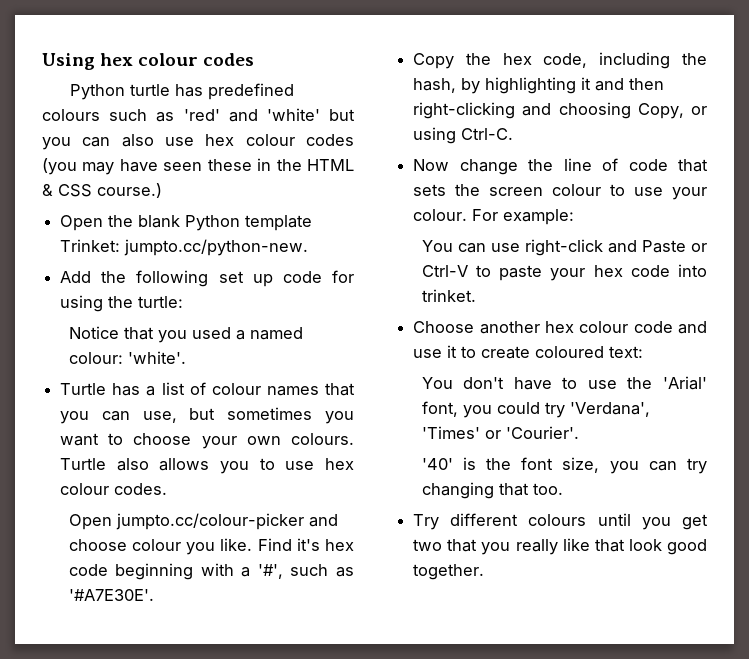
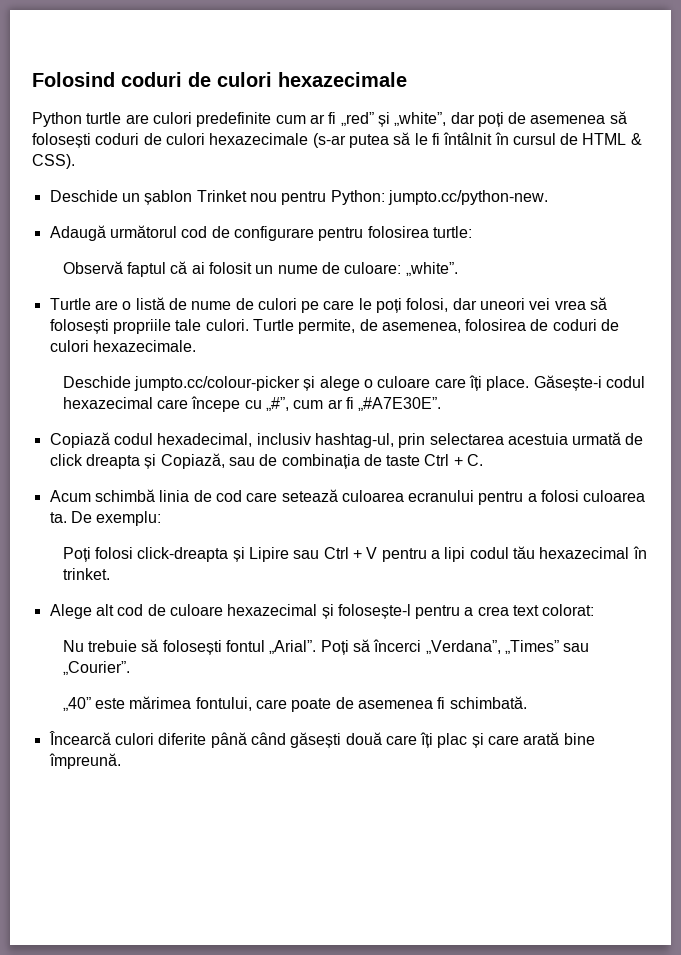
[42,53,255,70] [69,83,294,100] [42,108,355,122] [42,134,354,150] [42,158,354,175] [42,183,162,198] [60,215,313,231] [60,239,309,256] [60,270,354,287] [60,295,184,312] [68,326,303,343] [68,351,186,364] [60,382,355,396] [60,407,354,424] [60,433,355,449] [60,458,354,474] [60,483,168,495] [68,513,338,530] [68,538,354,555] [68,563,354,580] [68,589,154,601] [413,52,707,69] [413,77,665,94] [413,102,707,119] [413,127,514,144] [413,158,708,175] [413,184,707,200] [413,209,575,225] [421,239,707,256] [421,264,707,281] [421,289,476,302] [413,321,707,334] [413,345,644,359] [421,376,707,390] [421,401,650,418] [421,426,579,439] [421,457,707,474] [421,482,563,499] [413,513,708,530] [413,538,707,555] [413,564,485,580] Using hex colour codes // Python turtle has predefined colours such as 'red' and 'white' but you can also use hex colour codes (you may have seen these in the HTML & CSS course.) // Open the blank Python template Trinket: jumpto.cc/python-new. // Add the following set up code for using the turtle: // Notice that you used a named colour: 'white'. // Turtle has a list of colour names that you can use, but sometimes you want to choose your own colours. Turtle also allows you to use hex colour codes. // Open jumpto.cc/colour-picker and choose colour you like. Find it's hex code beginning with a '#', such as '#A7E30E'. // Copy the hex code, including the hash, by highlighting it and then right-clicking and choosing Copy, or using Ctrl-C. // Now change the line of code that sets the screen colour to use your colour. For example: // You can use right-click and Paste or Ctrl-V to paste your hex code into trinket. // Choose another hex colour code and use it to create coloured text: // You don't have to use the 'Arial' font, you could try 'Verdana', 'Times' or 'Courier'. // '40' is the font size, you can try changing that too. // Try different colours until you get two that you really like that look good together. -> [32,72,407,87] [32,111,627,127] [32,132,642,148] [32,154,75,169] [49,190,548,205] [49,225,472,241] [62,261,458,277] [49,297,608,313] [49,319,620,334] [49,340,196,352] [62,375,645,391] [62,396,442,412] [49,432,644,448] [49,453,484,469] [49,489,646,505] [49,511,162,526] [62,546,647,562] [62,568,110,580] [49,604,595,619] [62,639,590,655] [62,661,130,675] [62,696,527,712] [48,731,595,748] [48,753,121,769] Folosind coduri de culori hexazecimale // Python turtle are culori predefinite cum ar fi „red” și „white”, dar poți de asemenea să folosești coduri de culori hexazecimale (s-ar putea să le fi întâlnit în cursul de HTML & CSS). // Deschide un șablon Trinket nou pentru Python: jumpto.cc/python-new. // Adaugă următorul cod de configurare pentru folosirea turtle: // Observă faptul că ai folosit un nume de culoare: „white”. // Turtle are o listă de nume de culori pe care le poți folosi, dar uneori vei vrea să folosești propriile tale culori. Turtle permite, de asemenea, folosirea de coduri de culori hexazecimale. // Deschide jumpto.cc/colour-picker și alege o culoare care îți place. Găsește-i codul hexazecimal care începe cu „#”, cum ar fi „#A7E30E”. // Copiază codul hexadecimal, inclusiv hashtag-ul, prin selectarea acestuia urmată de click dreapta și Copiază, sau de combinația de taste Ctrl + C. // Acum schimbă linia de cod care setează culoarea ecranului pentru a folosi culoarea ta. De exemplu: // Poți folosi click-dreapta și Lipire sau Ctrl + V pentru a lipi codul tău hexazecimal în trinket. // Alege alt cod de culoare hexazecimal și folosește-l pentru a crea text colorat: // Nu trebuie să folosești fontul „Arial”. Poți să încerci „Verdana”, „Times” sau „Courier”. // „40” este mărimea fontului, care poate de asemenea fi schimbată. // Încearcă culori diferite până când găsești două care îți plac și care arată bine împreună.

